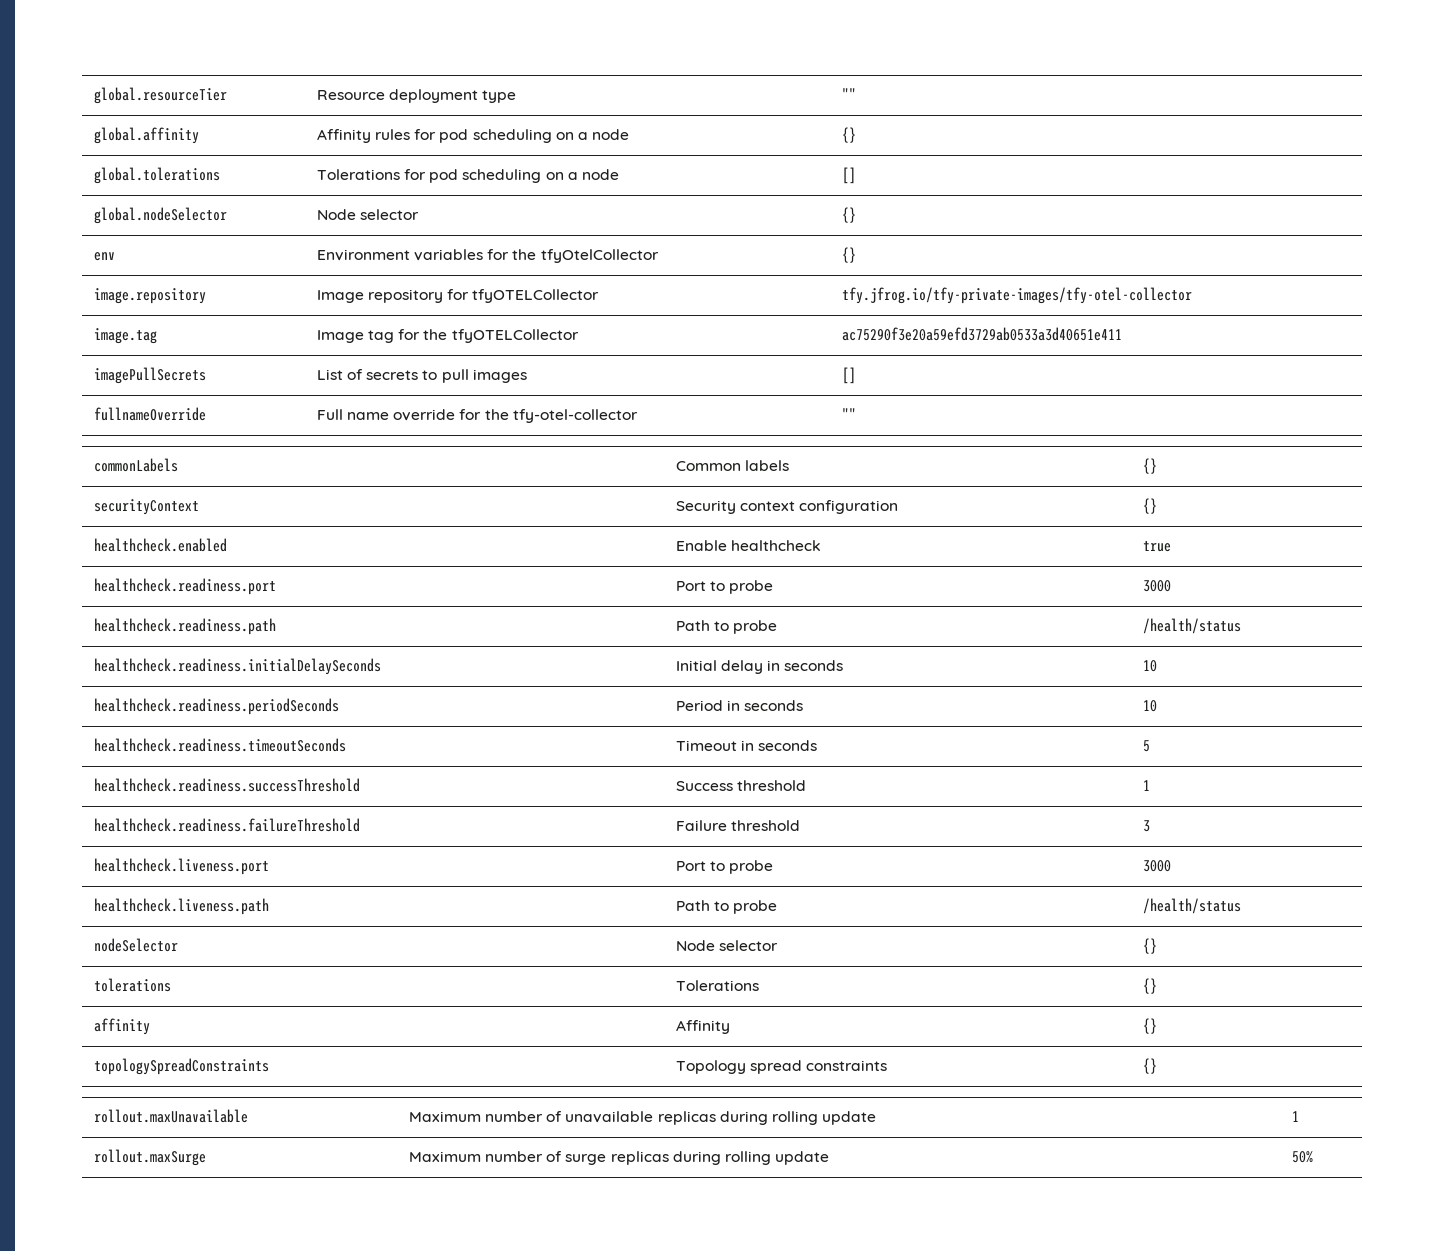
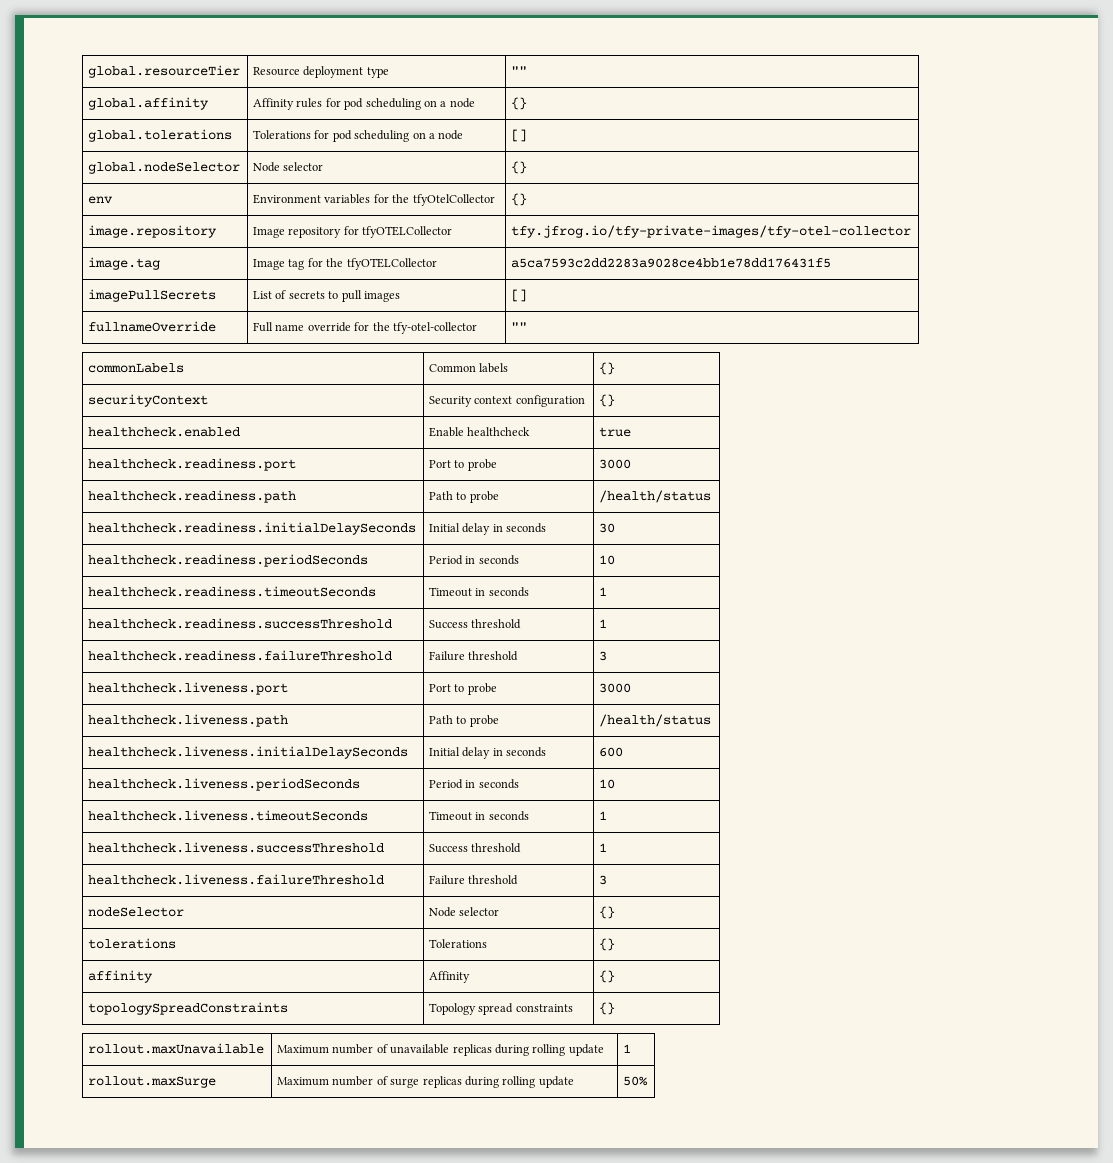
[841,327,1122,341] ac75290f3e20a59efd3729ab0533a3d40651e411 -> [511,258,832,268] a5ca7593c2dd2283a9028ce4bb1e78dd176431f5
[1142,660,1157,672] 10 -> [599,523,616,533] 30
[1142,740,1150,752] 5 -> [599,587,608,596] 1
(1241, 906) none -> [88,746,409,759] [429,747,547,759] [599,747,624,757] [88,778,361,791] [429,779,519,789] [599,779,616,789] [88,810,369,821] [429,811,529,821] [599,811,608,820] [88,842,385,853] [429,843,522,853] [599,843,608,852] [88,874,385,885] [429,875,519,885] [599,875,608,885] // healthcheck.liveness.initialDelaySeconds | Initial delay in seconds | 600 // healthcheck.liveness.periodSeconds | Period in seconds | 10 // healthcheck.liveness.timeoutSeconds | Timeout in seconds | 1 // healthcheck.liveness.successThreshold | Success threshold | 1 // healthcheck.liveness.failureThreshold | Failure threshold | 3

